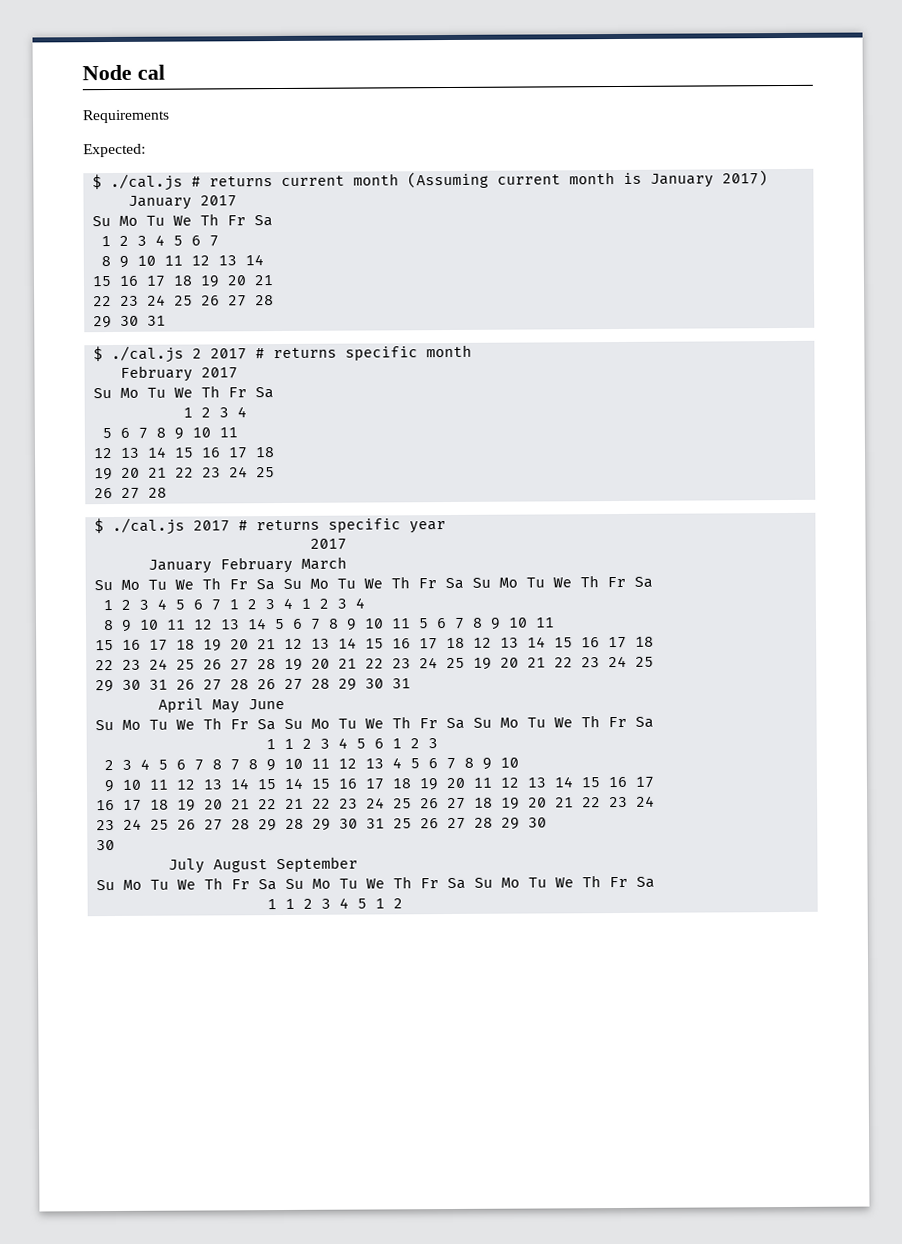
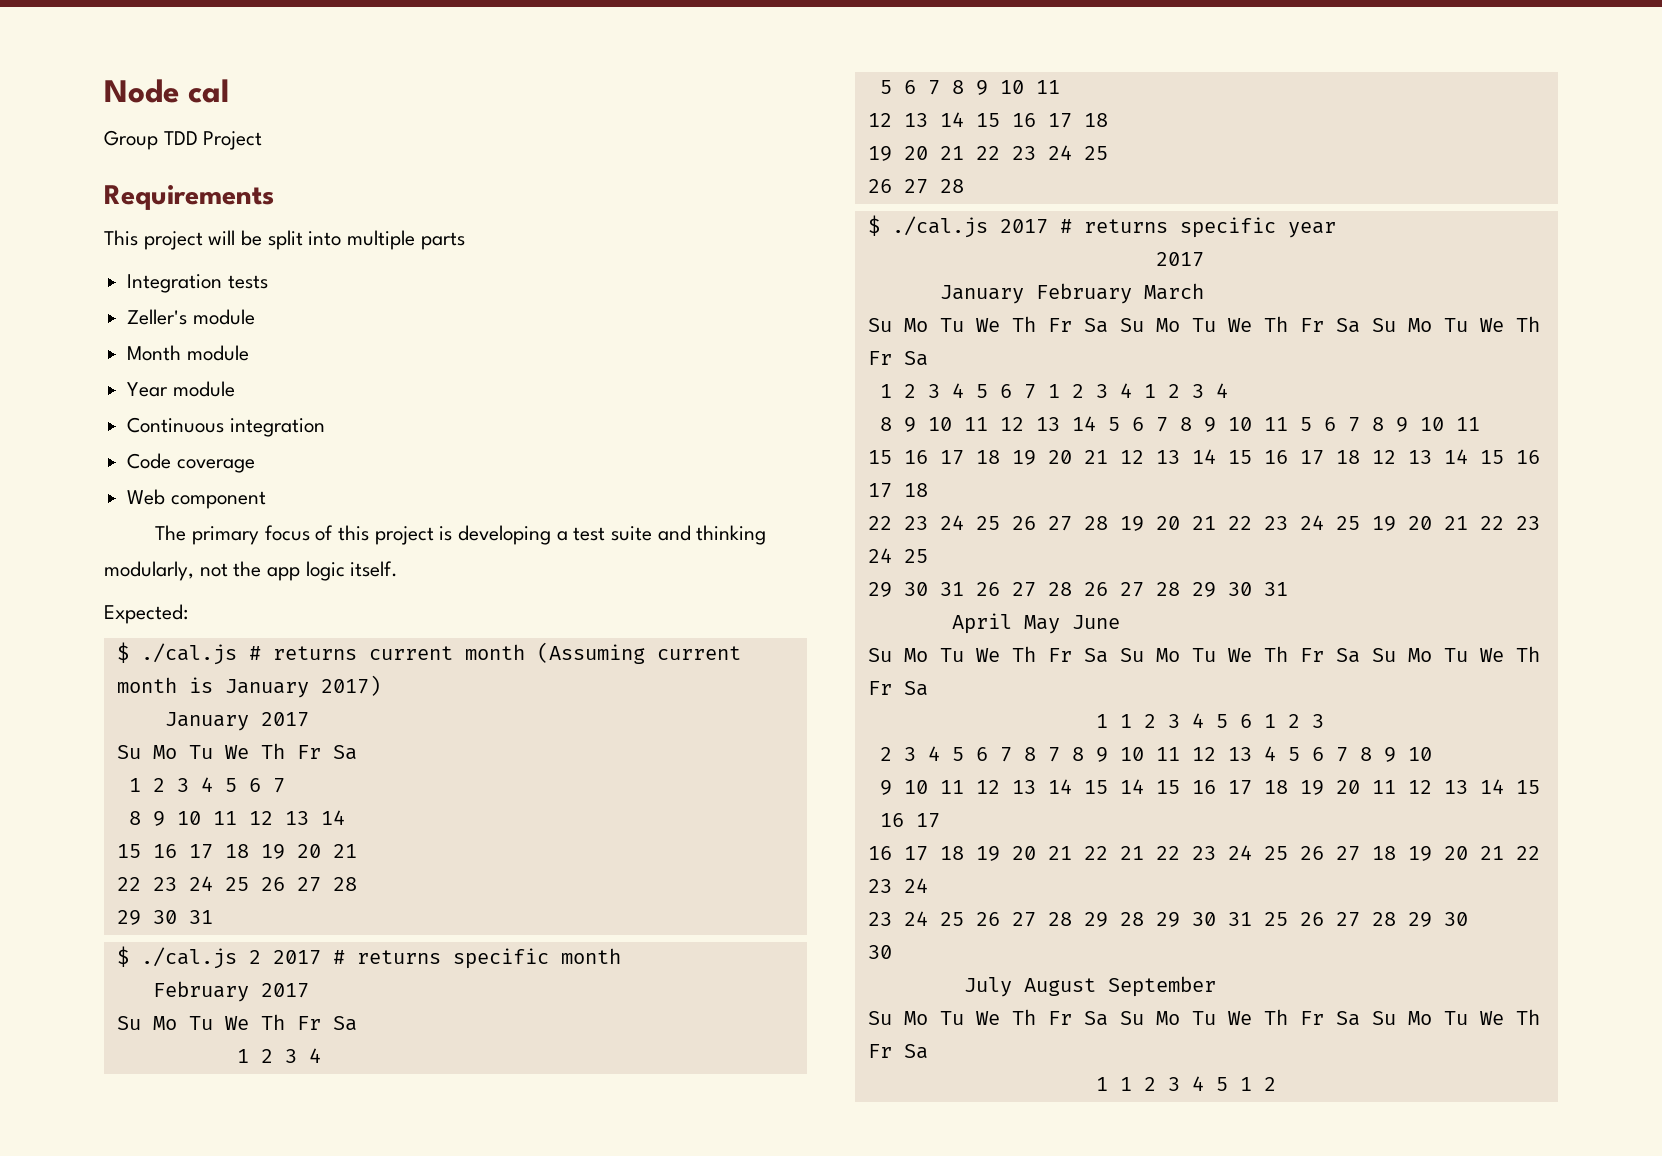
[82,109,170,124] Requirements -> [104,130,263,150] [104,185,274,210] [104,230,465,250] [127,274,268,293] [127,309,255,325] [127,345,249,361] [127,381,235,397] [127,417,325,437] [127,453,255,473] [127,489,266,509] [155,525,767,545] [104,561,399,581] Group TDD Project // Requirements // This project will be split into multiple parts // Integration tests // Zeller's module // Month module // Year module // Continuous integration // Code coverage // Web component // The primary focus of this project is developing a test suite and thinking modularly, not the app logic itself.

